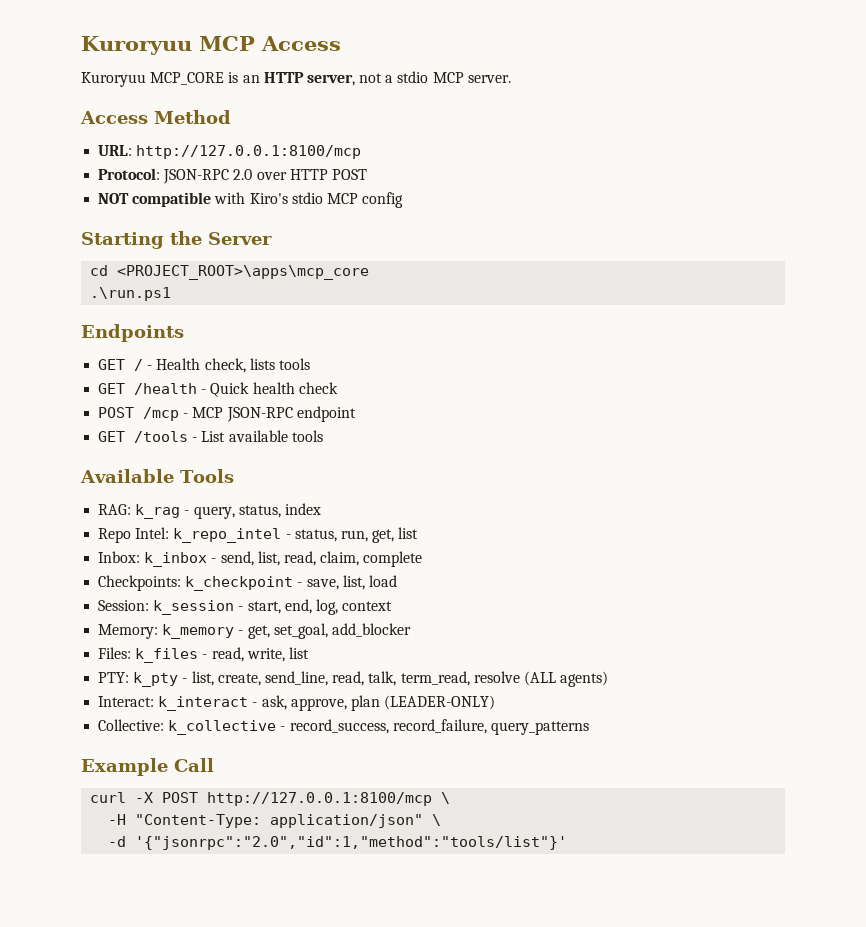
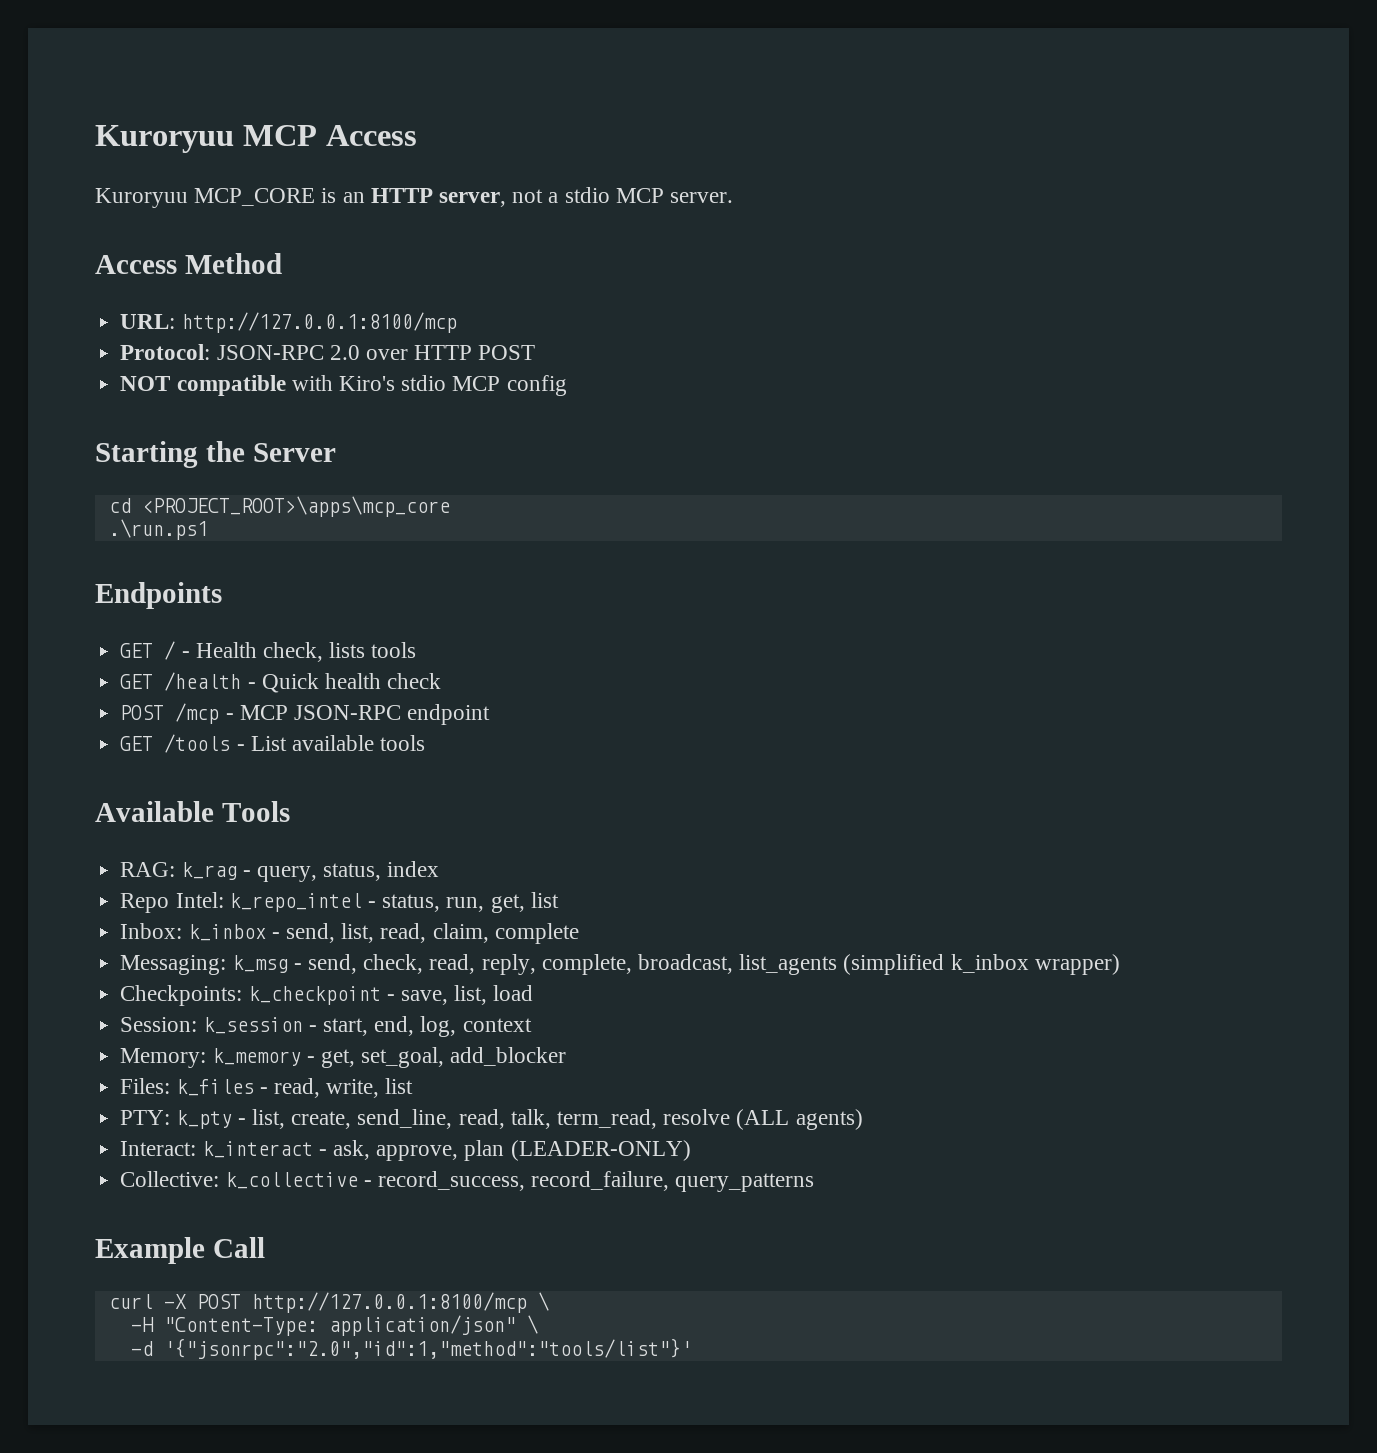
(423, 559) none -> [120,954,1120,975] // Messaging: k_msg - send, check, read, reply, complete, broadcast, list_agents (simplified k_inbox wrapper)

